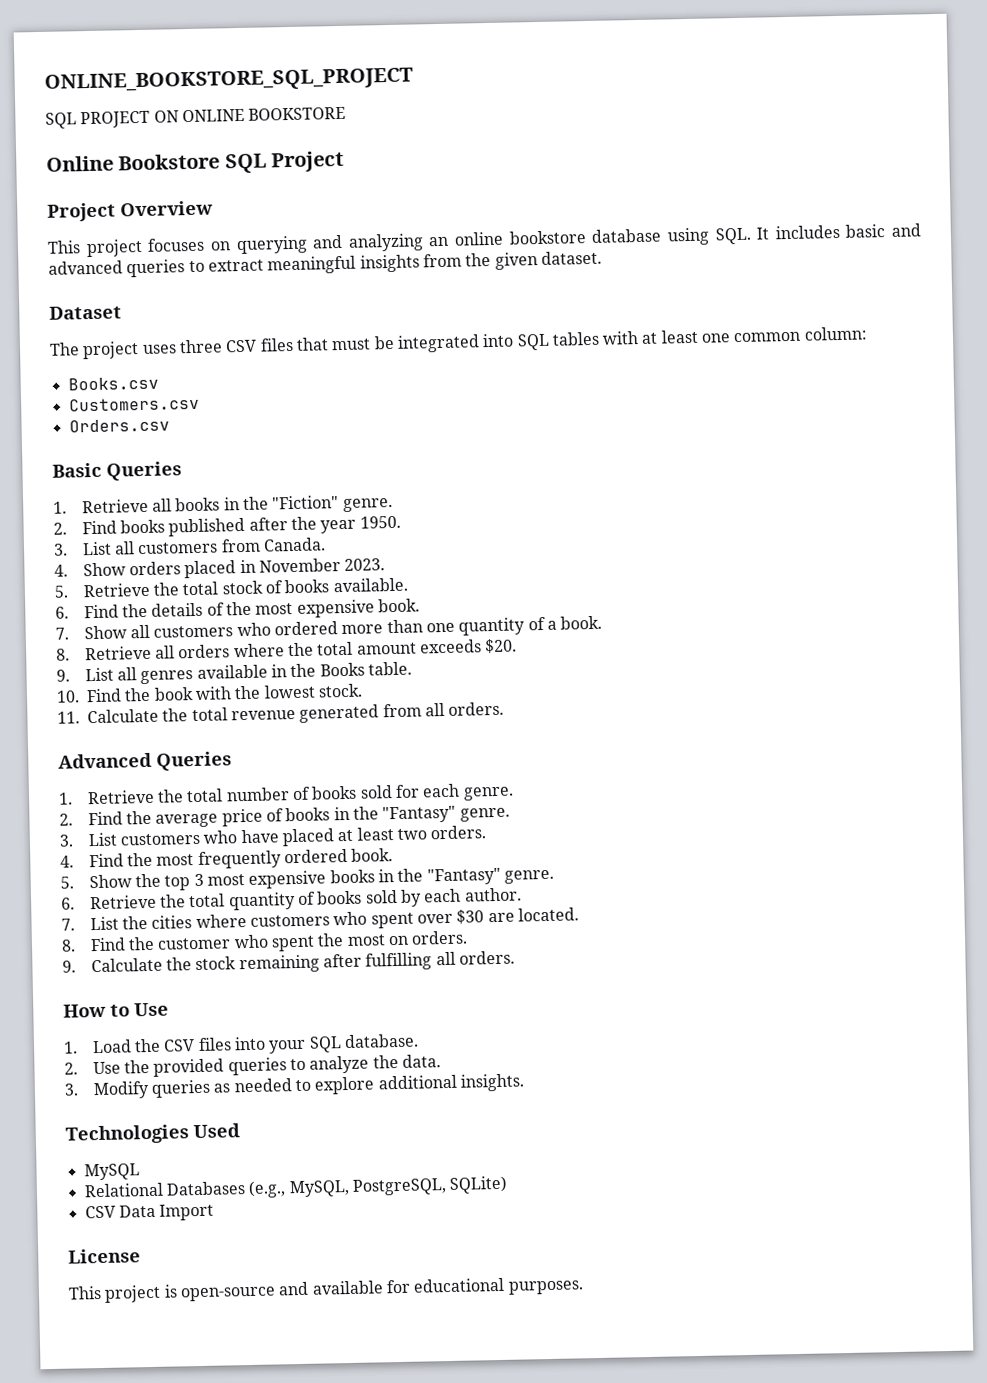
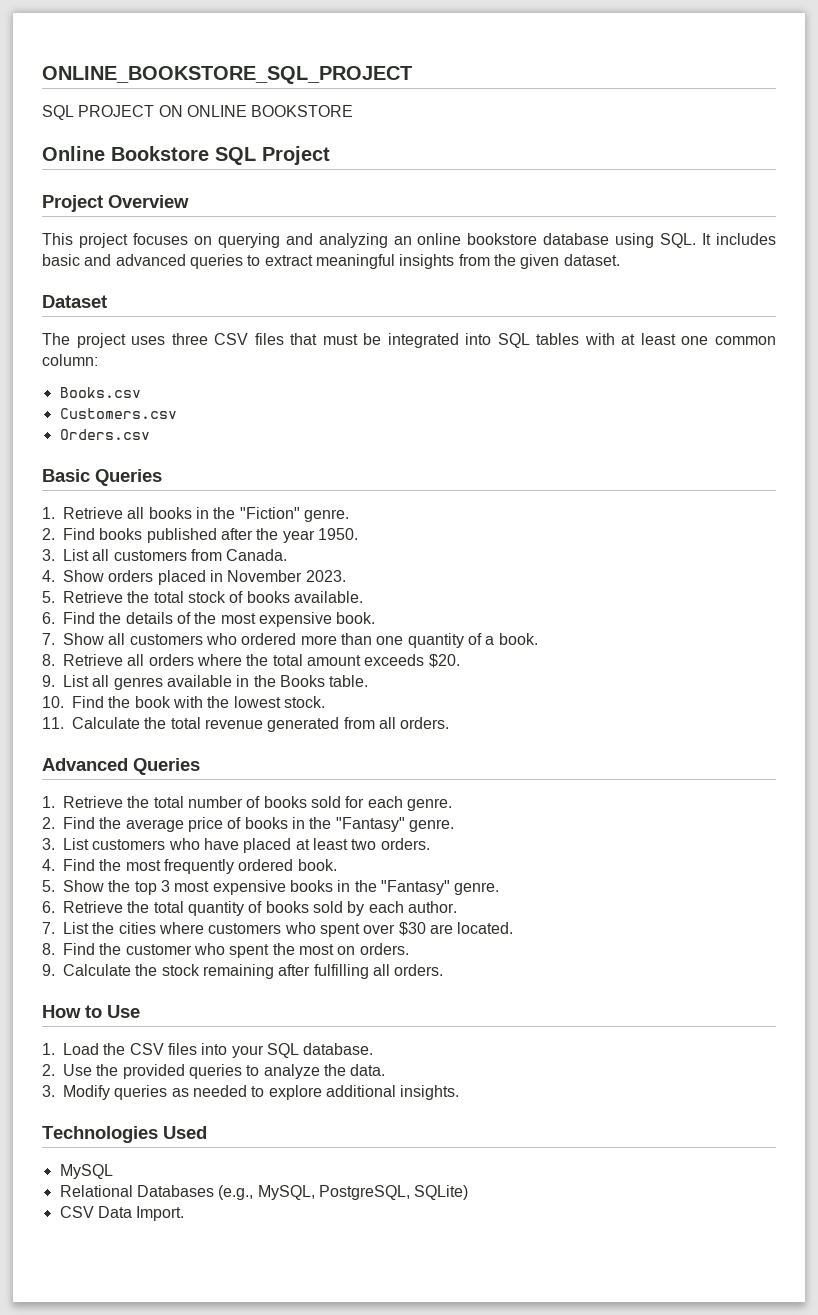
[159,1203,215,1221] [68,1248,141,1264] [68,1277,584,1303] Import // License // This project is open-source and available for educational purposes. -> [136,1206,185,1221] Import.

